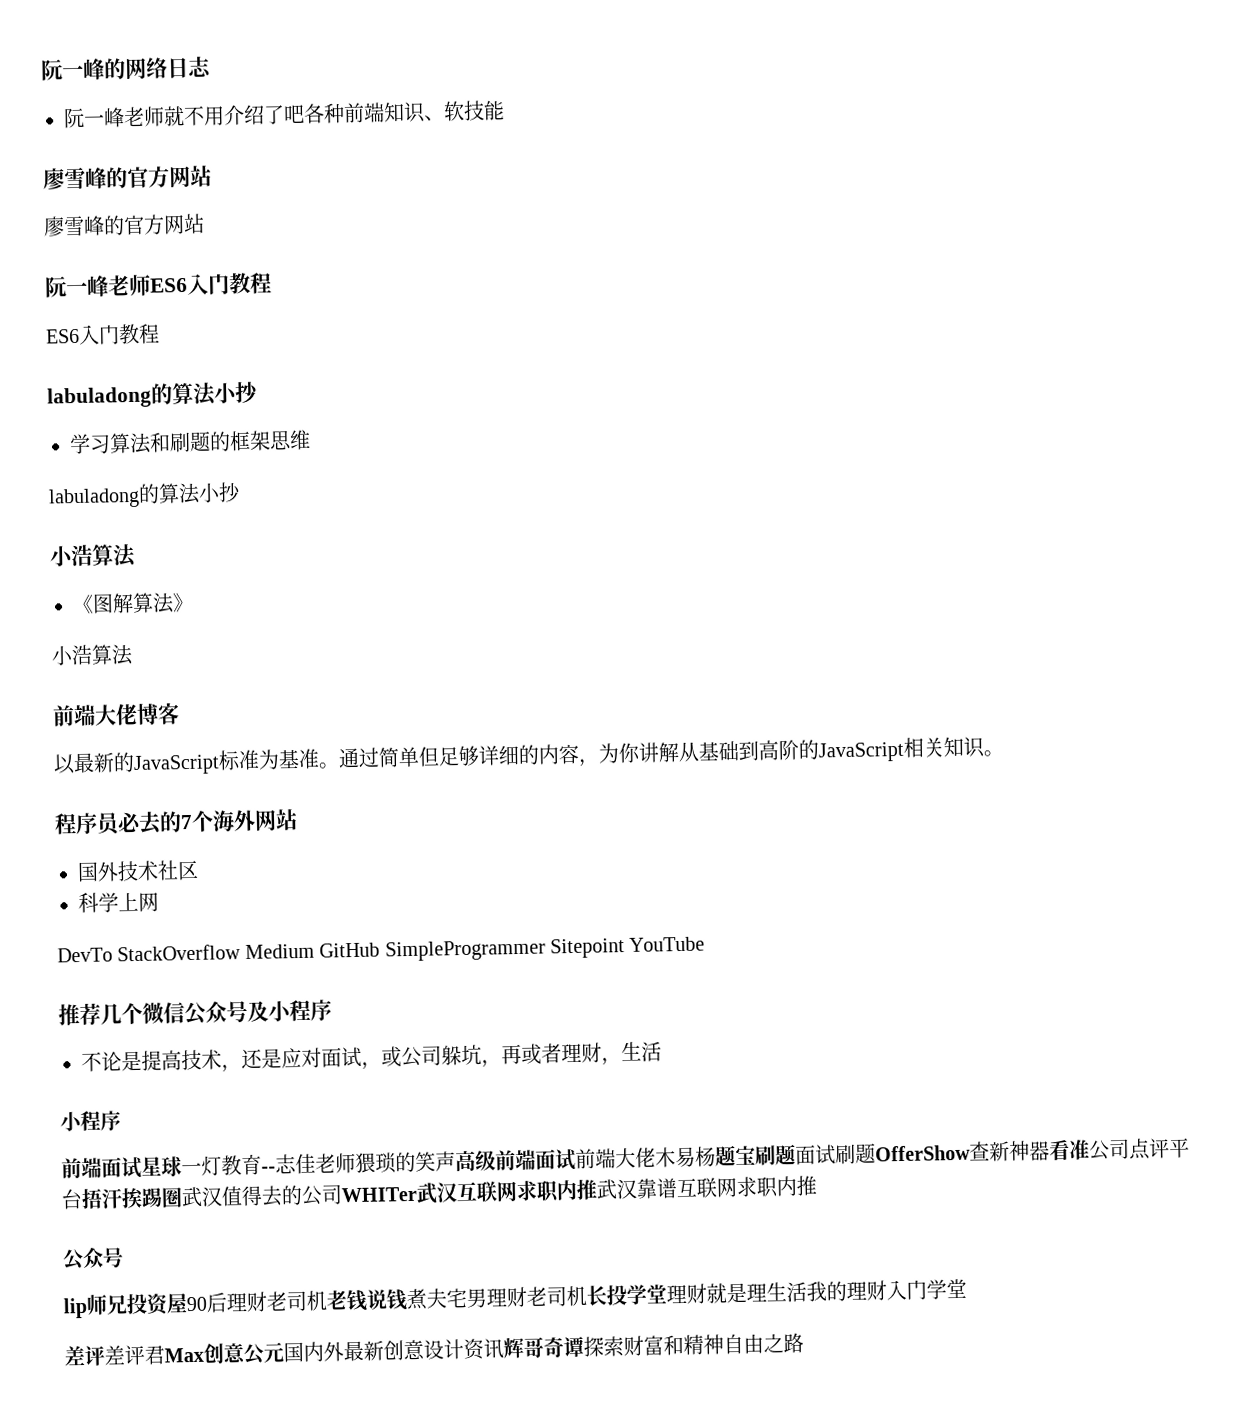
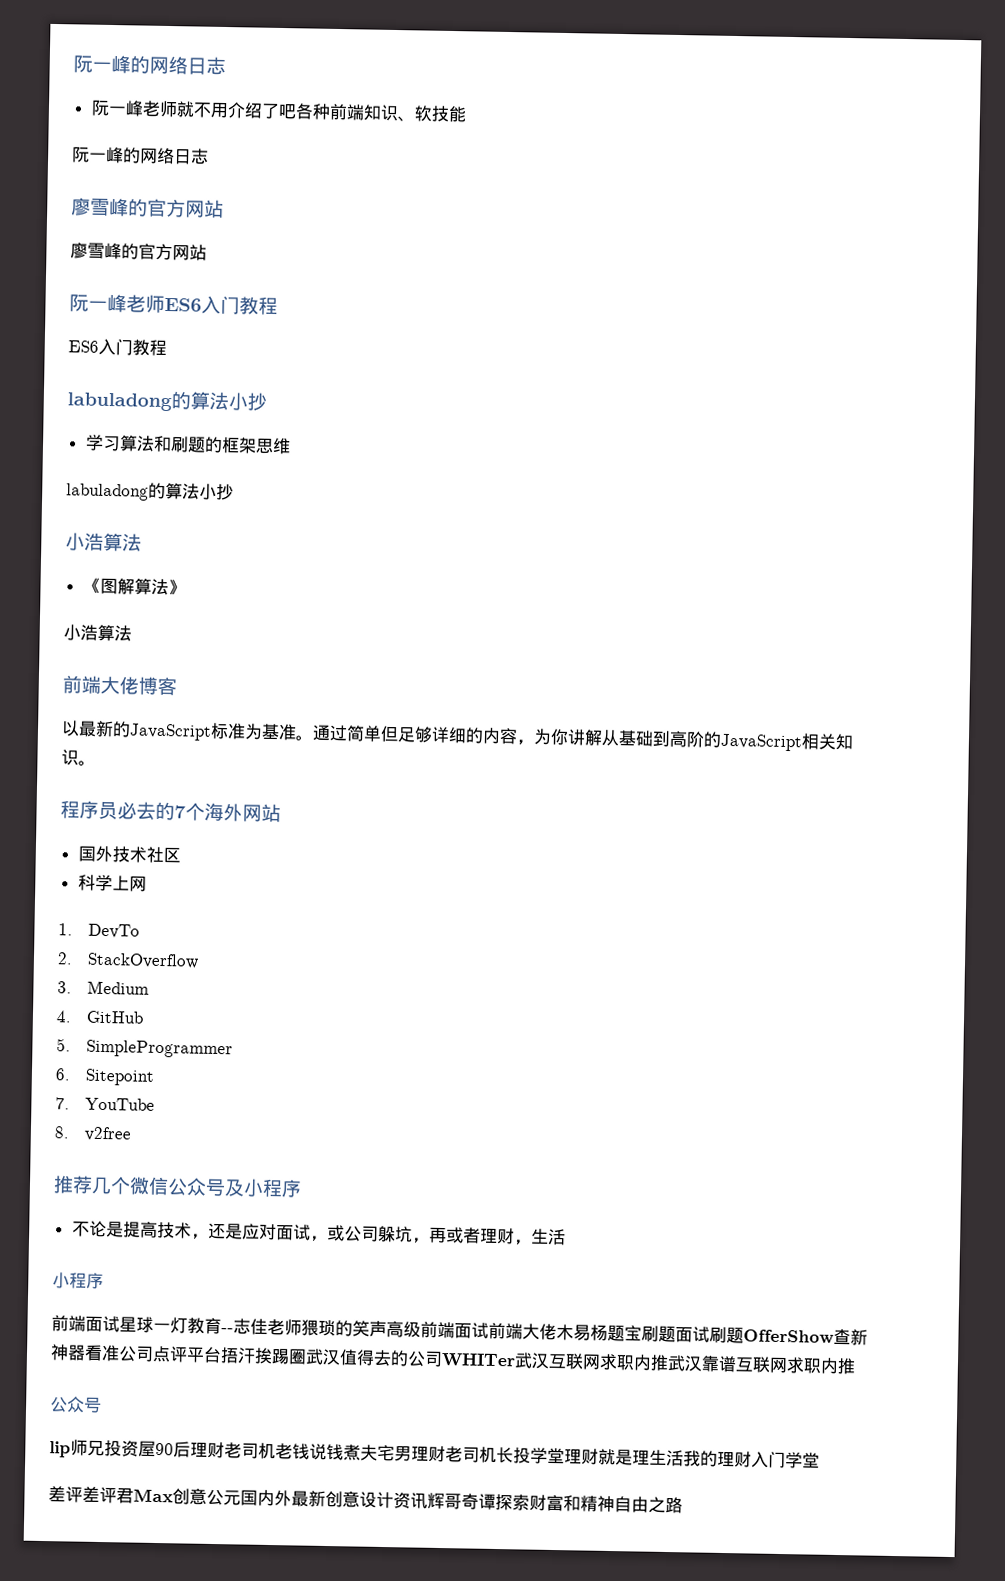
(505, 110) none -> [72,146,209,165] // 阮一峰的网络日志
(159, 902) none -> [58,923,73,936] 1.
(113, 955) none -> [57,952,73,965] // 2.
(242, 953) none -> [57,981,72,994] // 3.
(315, 951) none -> [56,1010,72,1023] // 4.
(381, 950) none -> [56,1038,71,1052] // 5.
(546, 950) none -> [55,1068,71,1081] // 6.
(625, 948) none -> [55,1097,70,1110] // 7.
(706, 944) none -> [54,1126,133,1142] // 8. v2free

